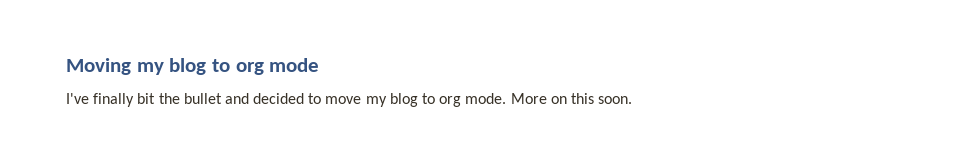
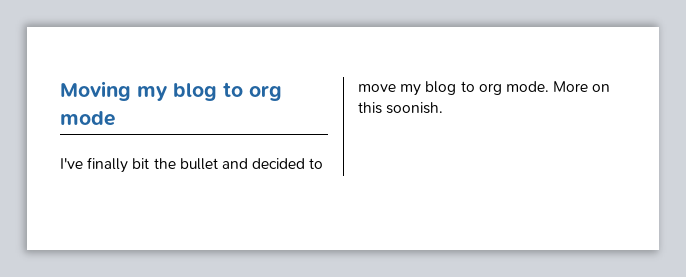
[598,96,633,104] soon. -> [386,102,444,114] soonish.

